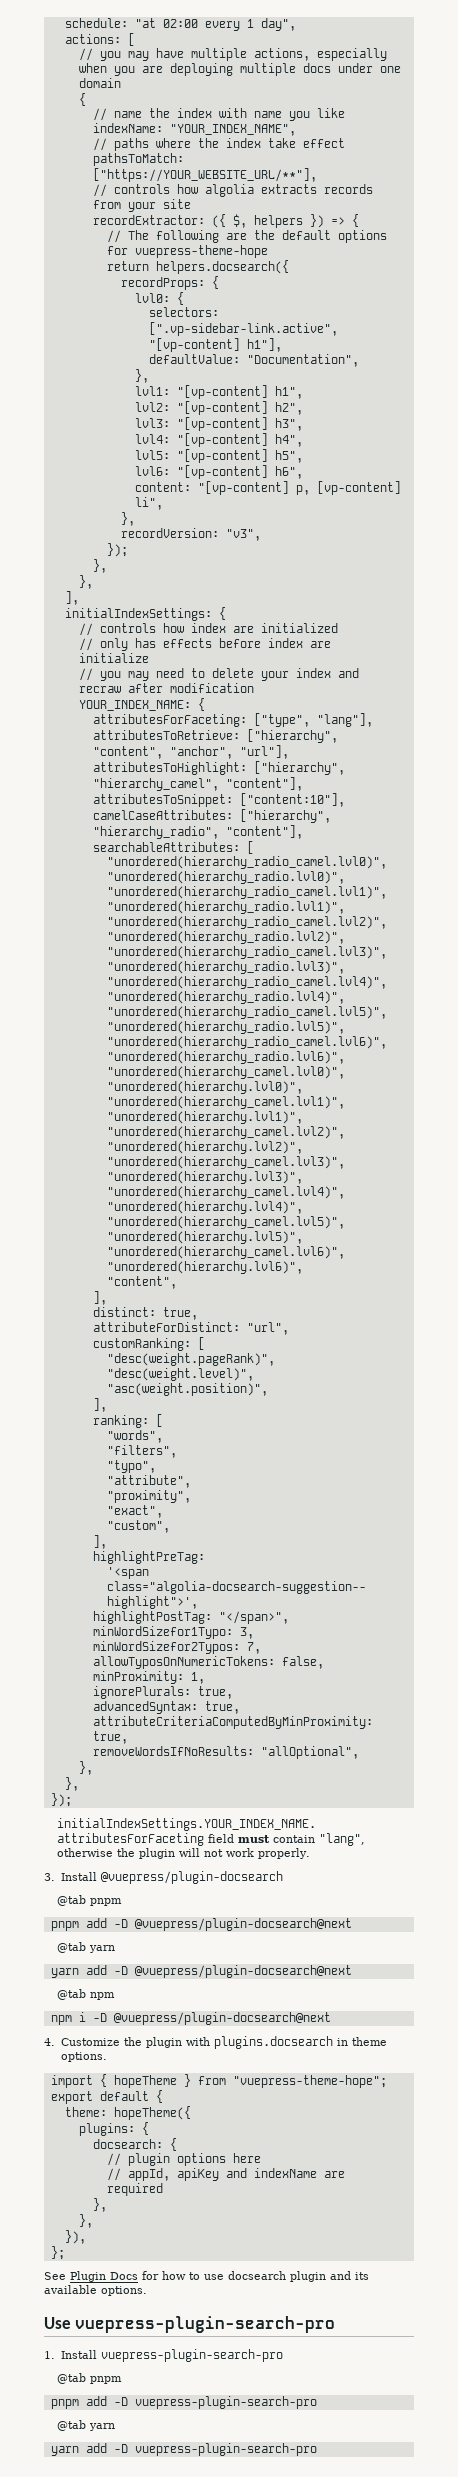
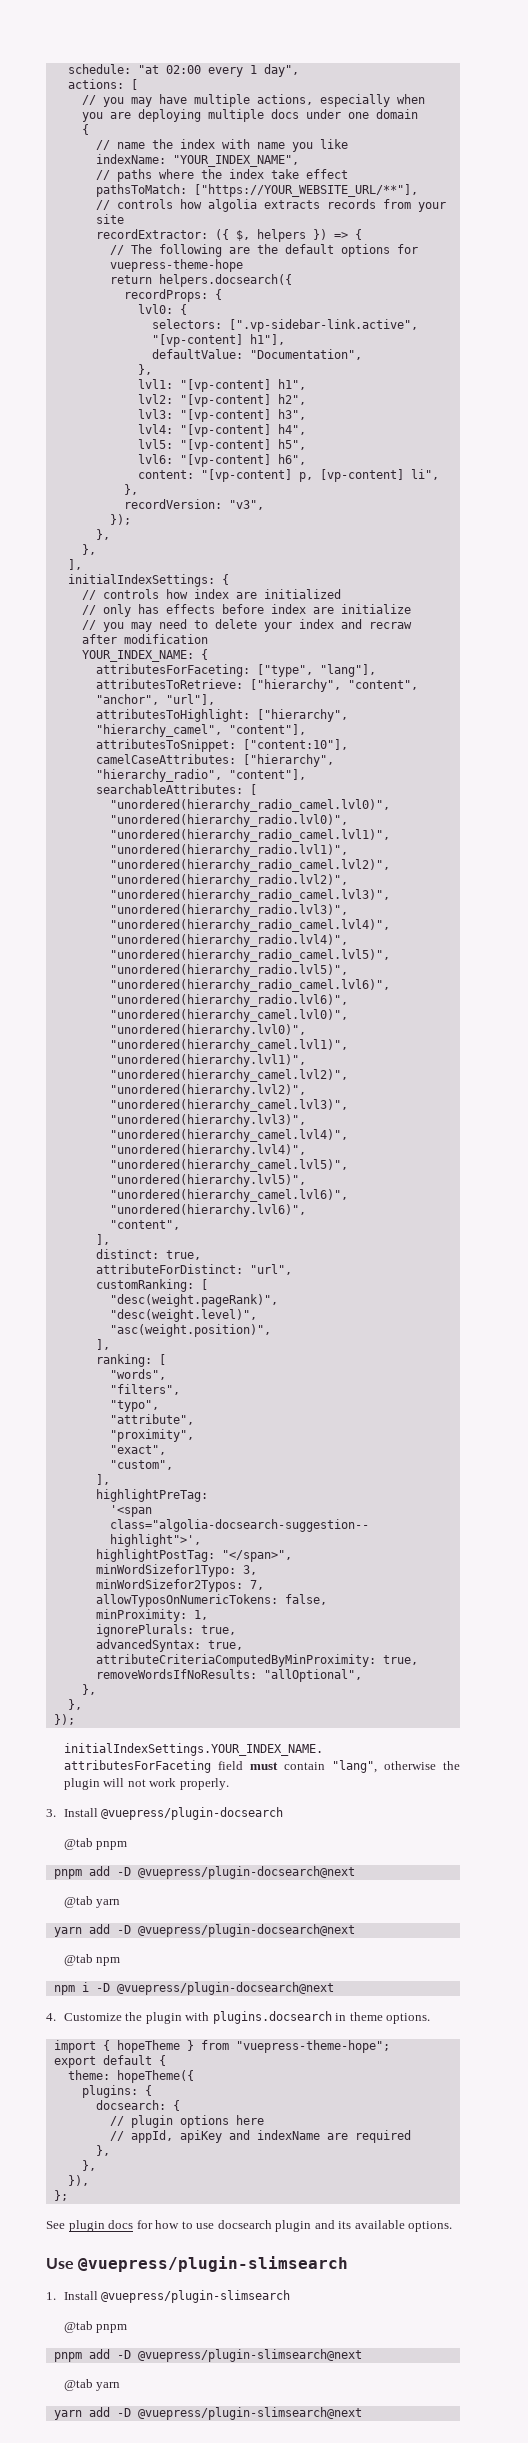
[70,2271,138,2282] Plugin Docs -> [68,2220,134,2232] plugin docs
[75,2316,336,2333] vuepress-plugin-search-pro -> [78,2256,349,2272] @vuepress/plugin-slimsearch
[100,2349,283,2362] [56,2373,122,2384] [50,2396,317,2409] [56,2420,115,2431] [50,2443,317,2456] vuepress-plugin-search-pro // @tab pnpm // pnpm add -D vuepress-plugin-search-pro // @tab yarn // yarn add -D vuepress-plugin-search-pro -> [101,2290,291,2303] [63,2321,128,2333] [53,2349,362,2362] [63,2379,121,2391] [53,2407,362,2420] @vuepress/plugin-slimsearch // @tab pnpm // pnpm add -D @vuepress/plugin-slimsearch@next // @tab yarn // yarn add -D @vuepress/plugin-slimsearch@next

